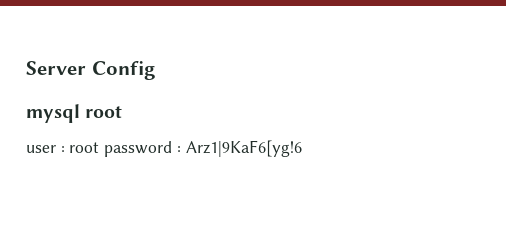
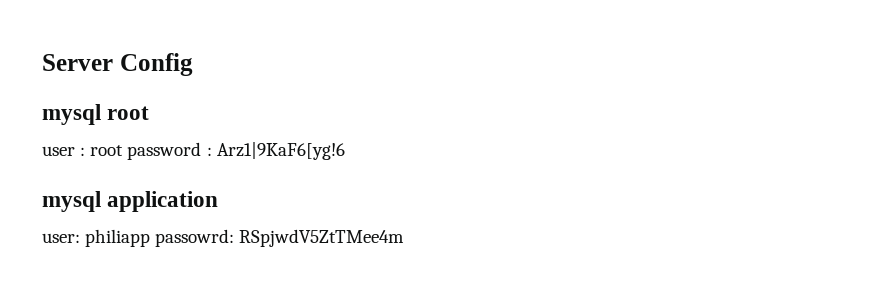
(302, 148) none -> [42,191,219,212] [42,229,405,247] // mysql application // user: philiapp passowrd: RSpjwdV5ZtTMee4m

